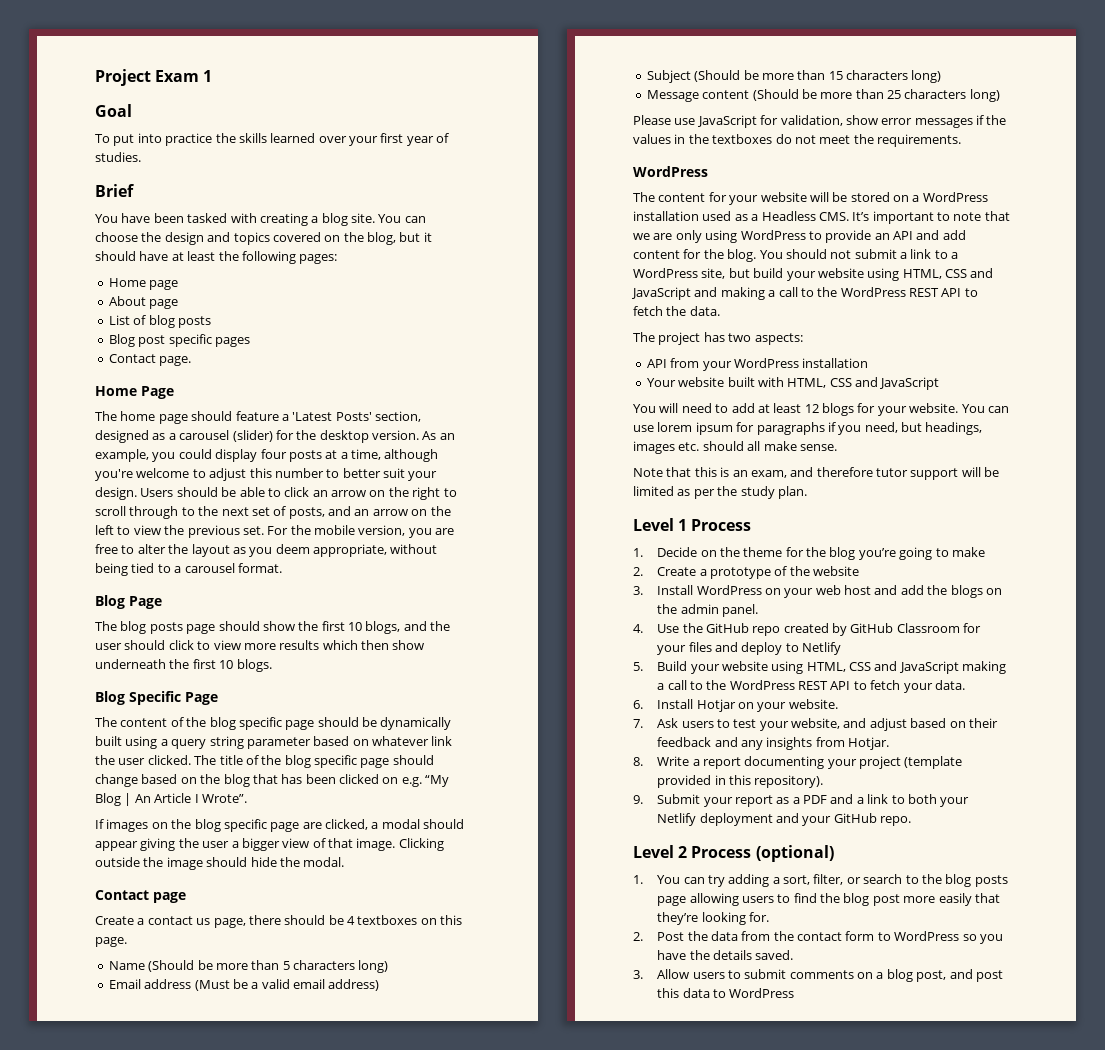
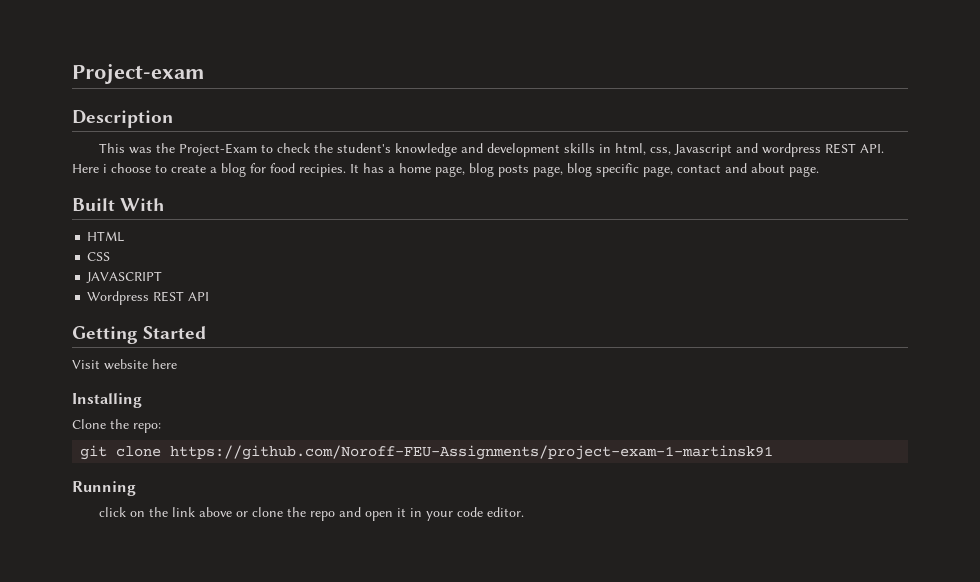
[95,69,213,86] [95,104,132,117] [95,133,450,146] [95,152,141,162] [95,184,134,197] [95,213,426,226] [95,232,432,245] [95,251,338,264] [108,278,179,290] [108,296,179,309] [108,315,211,328] [108,334,250,347] [108,354,192,366] [95,386,174,399] [95,411,421,424] [95,430,455,443] [95,449,439,462] [95,468,438,481] [95,487,457,500] [95,506,451,519] [95,525,455,538] [95,544,438,557] [95,563,282,576] [95,595,162,609] [95,621,451,634] [95,640,425,650] [95,659,272,672] [95,691,218,705] [95,717,452,730] [95,736,453,749] [95,755,434,768] [95,774,450,787] [95,793,247,806] [95,819,465,832] [95,838,444,851] [95,857,345,870] [95,890,186,903] [95,915,463,928] [95,937,127,947] [108,960,389,973] [108,979,380,991] [646,70,942,83] [646,89,1000,102] [633,115,1007,128] [633,134,961,147] [633,166,708,177] [633,192,988,205] [633,211,1010,224] [633,230,966,243] [633,249,959,262] [633,268,994,281] [631,287,978,300] [633,306,720,316] [633,332,803,345] [646,358,869,371] [646,377,940,390] [633,403,1009,416] [633,422,983,435] [633,441,837,454] [633,467,1000,480] [633,486,807,499] [633,518,752,531] [633,547,985,560] [633,566,860,579] [633,585,1002,598] [657,604,758,617] [633,623,982,636] [657,642,842,655] [633,661,1007,674] [657,680,965,693] [633,699,838,712] [633,718,998,731] [657,737,890,750] [633,756,963,769] [657,775,824,788] [633,794,970,807] [657,813,912,826] [633,845,834,862] [633,874,1008,887] [657,893,1000,906] [657,912,769,925] [633,931,1003,944] [657,950,794,960] [633,969,1003,982] [657,988,795,998] Project Exam 1 // Goal // To put into practice the skills learned over your first year of studies. // Brief // You have been tasked with creating a blog site. You can choose the design and topics covered on the blog, but it should have at least the following pages: // Home page // About page // List of blog posts // Blog post specific pages // Contact page. // Home Page // The home page should feature a 'Latest Posts' section, designed as a carousel (slider) for the desktop version. As an example, you could display four posts at a time, although you're welcome to adjust this number to better suit your design. Users should be able to click an arrow on the right to scroll through to the next set of posts, and an arrow on the left to view the previous set. For the mobile version, you are free to alter the layout as you deem appropriate, without being tied to a carousel format. // Blog Page // The blog posts page should show the first 10 blogs, and the user should click to view more results which then show underneath the first 10 blogs. // Blog Specific Page // The content of the blog specific page should be dynamically built using a query string parameter based on whatever link the user clicked. The title of the blog specific page should change based on the blog that has been clicked on e.g. “My Blog | An Article I Wrote”. // If images on the blog specific page are clicked, a modal should appear giving the user a bigger view of that image. Clicking outside the image should hide the modal. // Contact page // Create a contact us page, there should be 4 textboxes on this page. // Name (Should be more than 5 characters long) // Email address (Must be a valid email address) // Subject (Should be more than 15 characters long) // Message content (Should be more than 25 characters long) // Please use JavaScript for validation, show error messages if the values in the textboxes do not meet the requirements. // WordPress // The content for your website will be stored on a WordPress installation used as a Headless CMS. It’s important to note that we are only using WordPress to provide an API and add content for the blog. You should not submit a link to a WordPress site, but build your website using HTML, CSS and JavaScript and making a call to the WordPress REST API to fetch the data. // The project has two aspects: // API from your WordPress installation // Your website built with HTML, CSS and JavaScript // You will need to add at least 12 blogs for your website. You can use lorem ipsum for paragraphs if you need, but headings, images etc. should all make sense. // Note that this is an exam, and therefore tutor support will be limited as per the study plan. // Level 1 Process // 1. Decide on the theme for the blog you’re going to make // 2. Create a prototype of the website // 3. Install WordPress on your web host and add the blogs on the admin panel. // 4. Use the GitHub repo created by GitHub Classroom for your files and deploy to Netlify // 5. Build your website using HTML, CSS and JavaScript making a call to the WordPress REST API to fetch your data. // 6. Install Hotjar on your website. // 7. Ask users to test your website, and adjust based on their feedback and any insights from Hotjar. // 8. Write a report documenting your project (template provided in this repository). // 9. Submit your report as a PDF and a link to both your Netlify deployment and your GitHub repo. // Level 2 Process (optional) // 1. You can try adding a sort, filter, or search to the blog posts page allowing users to find the blog post more easily that they’re looking for. // 2. Post the data from the contact form to WordPress so you have the details saved. // 3. Allow users to submit comments on a blog post, and post this data to WordPress -> [72,63,205,84] [72,110,173,128] [99,143,885,157] [72,163,819,177] [72,198,166,211] [87,231,125,242] [87,252,111,261] [86,271,163,283] [87,291,210,305] [72,326,207,344] [72,359,177,370] [72,393,142,408] [72,419,161,433] [80,445,774,460] [72,481,136,496] [99,507,525,521] Project-exam // Description // This was the Project-Exam to check the student's knowledge and development skills in html, css, Javascript and wordpress REST API. Here i choose to create a blog for food recipies. It has a home page, blog posts page, blog specific page, contact and about page. // Built With // HTML // CSS // JAVASCRIPT // Wordpress REST API // Getting Started // Visit website here // Installing // Clone the repo: // git clone https://github.com/Noroff-FEU-Assignments/project-exam-1-martinsk91 // Running // click on the link above or clone the repo and open it in your code editor.

